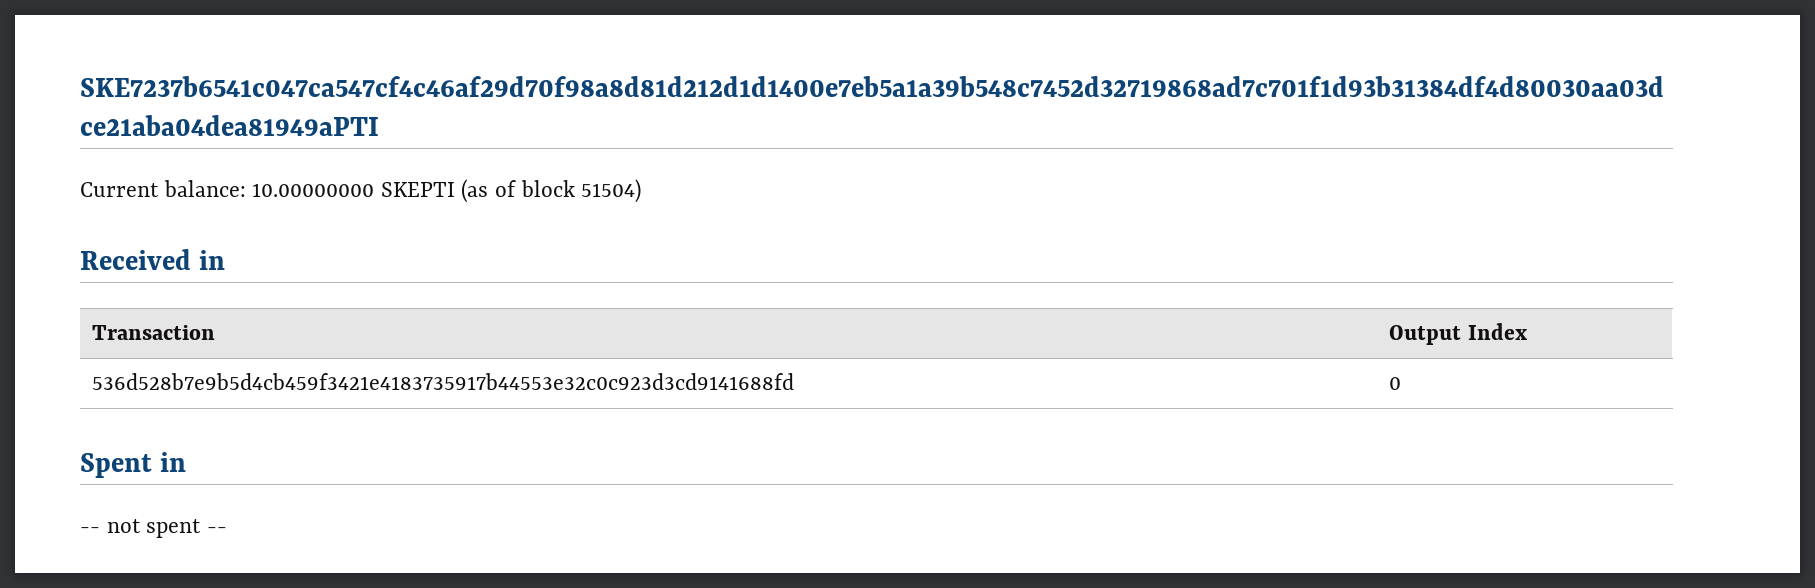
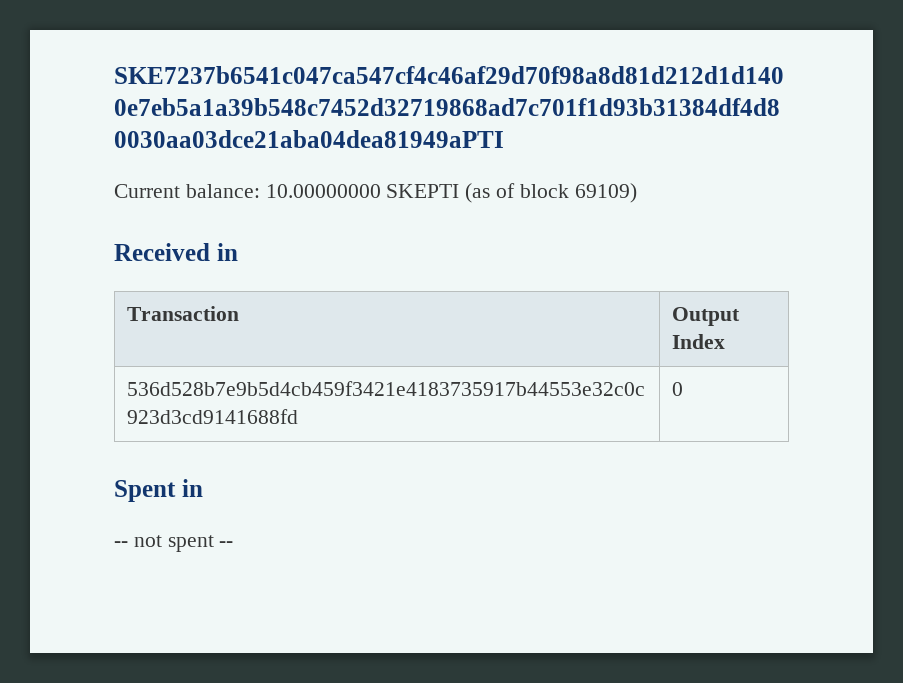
[581,179,642,203] 51504) -> [574,183,637,203] 69109)

